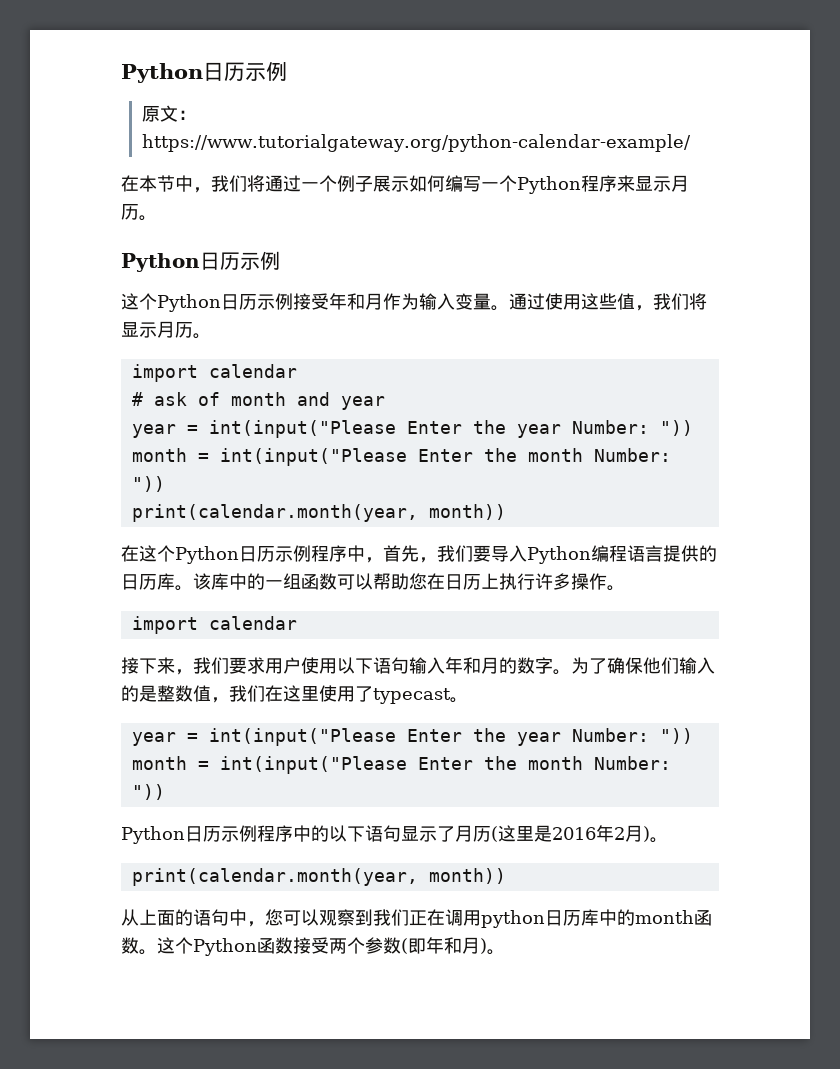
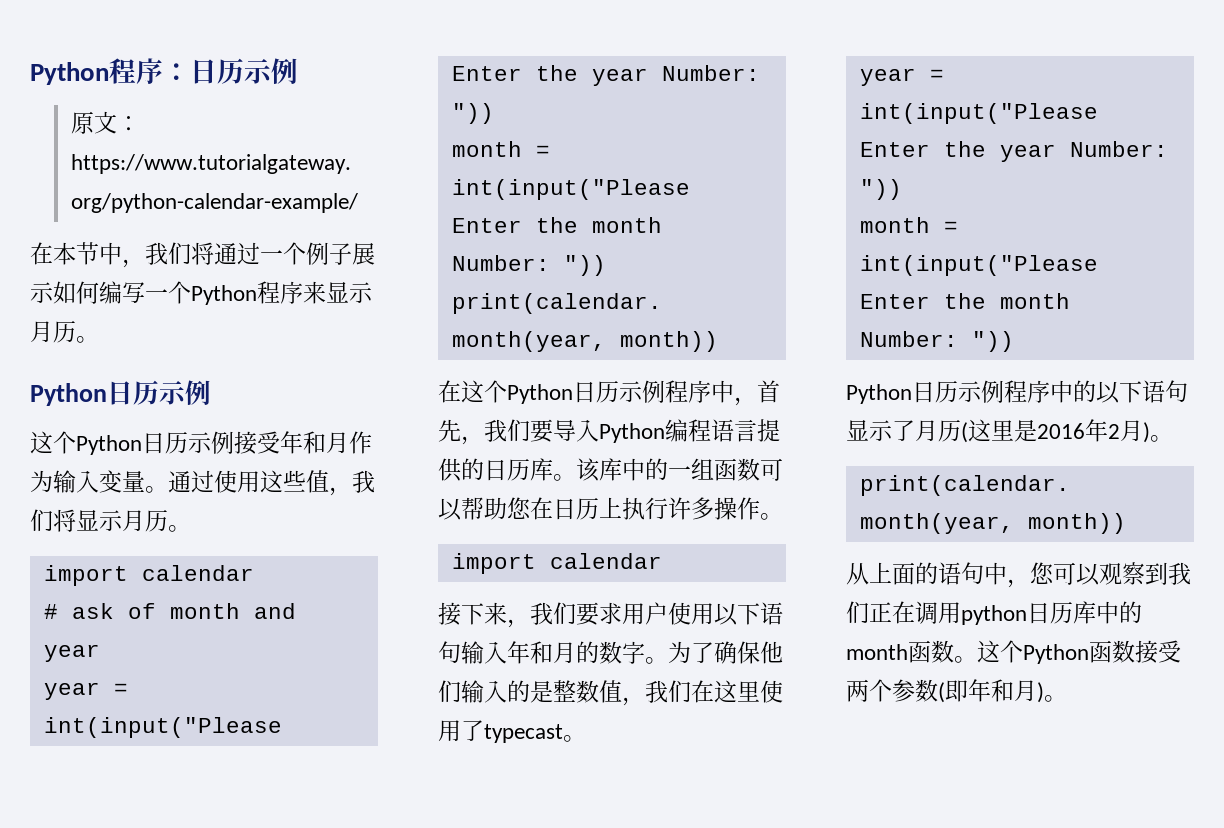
[121,63,203,83] Python -> [30,58,190,85] Python程序：

